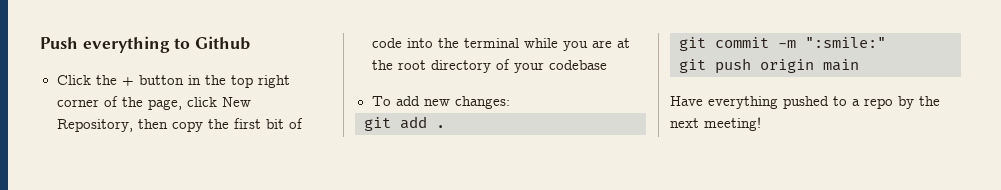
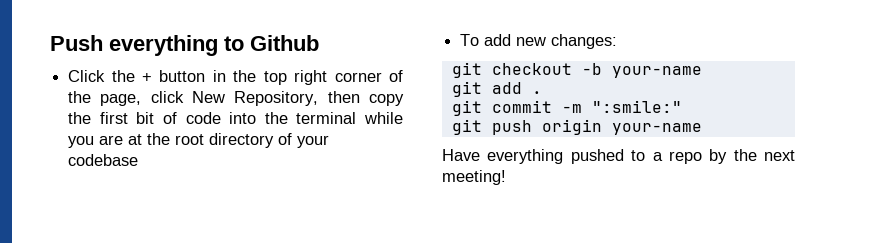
(510, 102) none -> [451,62,702,78] // git checkout -b your-name
[823,59,859,71] main -> [611,123,702,135] your-name

